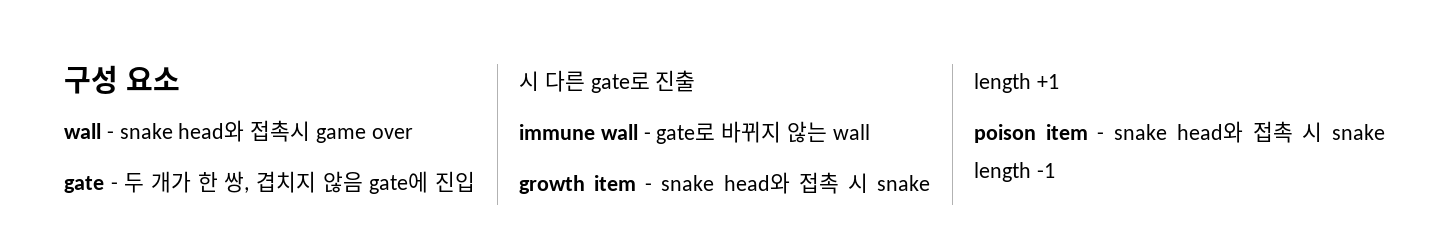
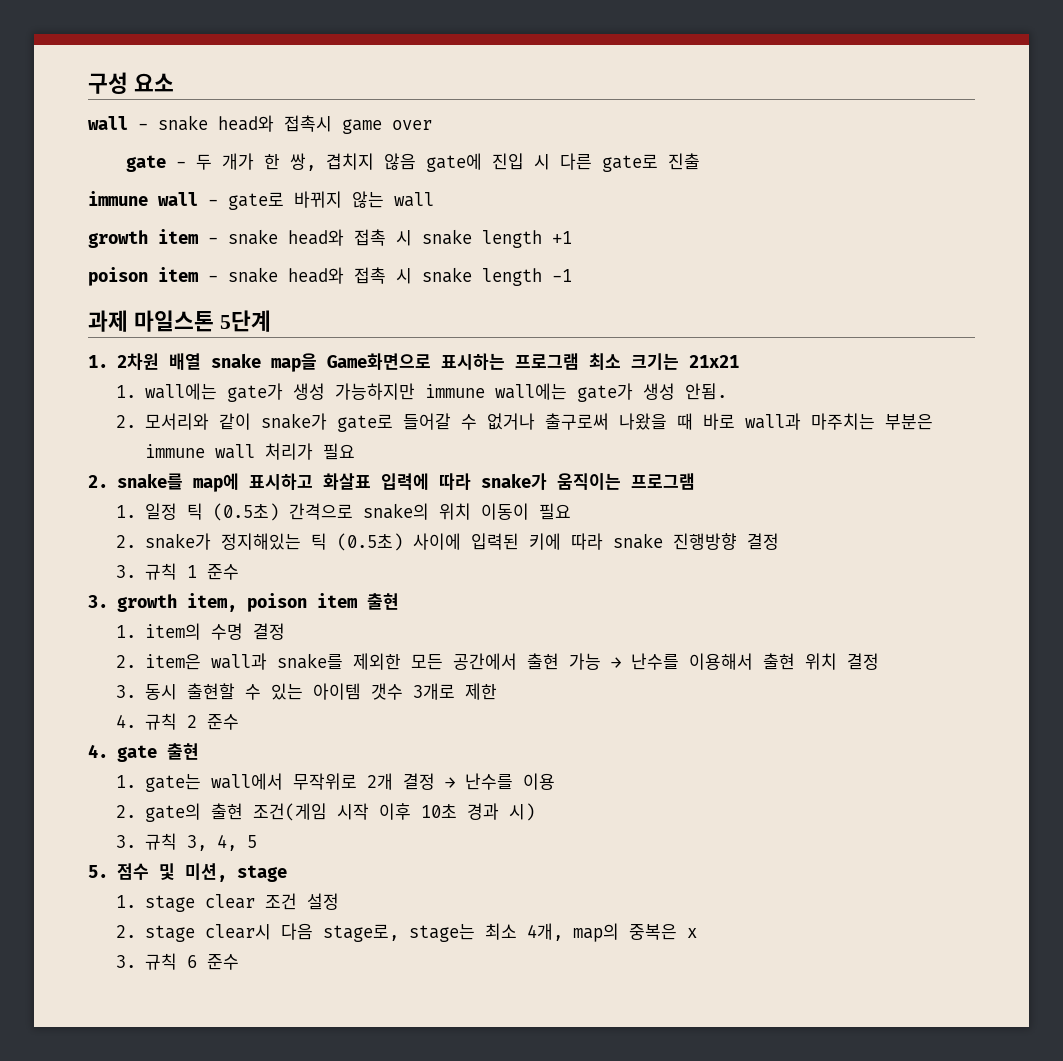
(1055, 170) none -> [88,310,271,332] [88,353,739,372] [116,383,727,402] [116,413,933,432] [144,443,355,460] [88,473,695,492] [116,503,571,521] [116,533,779,551] [116,563,239,580] [88,593,399,612] [116,623,285,640] [116,653,879,670] [116,683,497,700] [116,713,239,730] [88,743,199,762] [116,773,555,792] [116,803,535,822] [116,833,257,851] [88,863,287,882] [116,893,339,912] [116,923,697,942] [116,953,239,970] // 과제 마일스톤 5단계 // 1. 2차원 배열 snake map을 Game화면으로 표시하는 프로그램 최소 크기는 21x21 // 1. wall에는 gate가 생성 가능하지만 immune wall에는 gate가 생성 안됨. // 2. 모서리와 같이 snake가 gate로 들어갈 수 없거나 출구로써 나왔을 때 바로 wall과 마주치는 부분은 immune wall 처리가 필요 // 2. snake를 map에 표시하고 화살표 입력에 따라 snake가 움직이는 프로그램 // 1. 일정 틱 (0.5초) 간격으로 snake의 위치 이동이 필요 // 2. snake가 정지해있는 틱 (0.5초) 사이에 입력된 키에 따라 snake 진행방향 결정 // 3. 규칙 1 준수 // 3. growth item, poison item 출현 // 1. item의 수명 결정 // 2. item은 wall과 snake를 제외한 모든 공간에서 출현 가능 → 난수를 이용해서 출현 위치 결정 // 3. 동시 출현할 수 있는 아이템 갯수 3개로 제한 // 4. 규칙 2 준수 // 4. gate 출현 // 1. gate는 wall에서 무작위로 2개 결정 → 난수를 이용 // 2. gate의 출현 조건(게임 시작 이후 10초 경과 시) // 3. 규칙 3, 4, 5 // 5. 점수 및 미션, stage // 1. stage clear 조건 설정 // 2. stage clear시 다음 stage로, stage는 최소 4개, map의 중복은 x // 3. 규칙 6 준수

